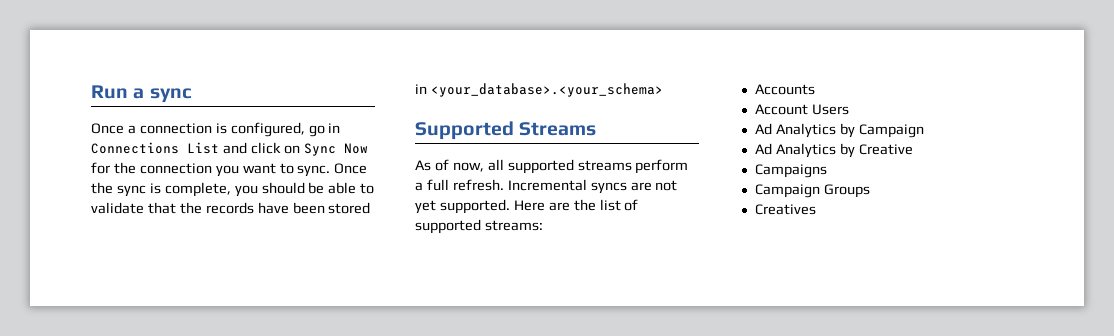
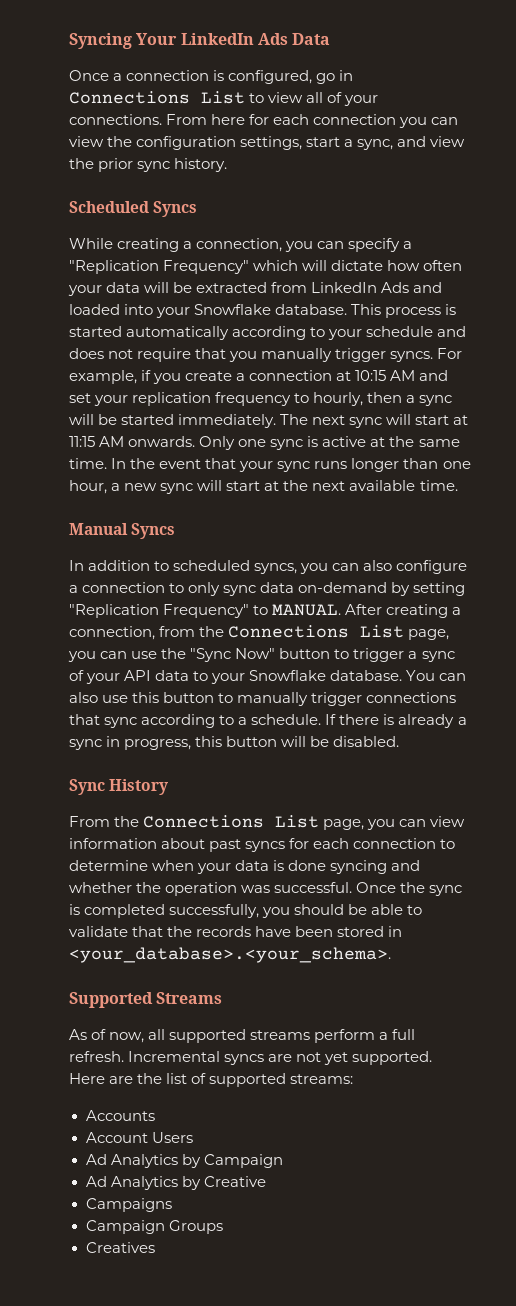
[91,85,192,103] Run a sync -> [69,33,331,49] Syncing Your LinkedIn Ads Data
[222,142,368,156] [91,162,331,177] and click on Sync Now for the connection you want to sync. -> [249,92,379,106] [69,114,459,128] [69,136,466,150] [69,158,228,172] [69,201,198,217] [69,238,413,252] [69,260,463,274] [68,282,443,296] [69,304,457,318] [69,326,467,340] [69,348,463,362] [69,370,449,384] [69,392,453,406] [69,414,469,428] [69,436,460,450] [69,458,471,472] [69,480,458,494] [69,523,176,539] [69,560,468,574] [69,582,466,596] [69,604,462,618] [69,625,450,640] [68,648,455,662] [69,670,467,684] [69,692,457,706] [69,714,467,728] [69,736,400,750] [69,779,169,795] [69,815,466,830] [69,838,456,852] [69,860,421,874] [69,882,353,896] to view all of your connections. From here for each connection you can view the configuration settings, start a sync, and view the prior sync history. // Scheduled Syncs // While creating a connection, you can specify a "Replication Frequency" which will dictate how often your data will be extracted from LinkedIn Ads and loaded into your Snowflake database. This process is started automatically according to your schedule and does not require that you manually trigger syncs. For example, if you create a connection at 10:15 AM and set your replication frequency to hourly, then a sync will be started immediately. The next sync will start at 11:15 AM onwards. Only one sync is active at the same time. In the event that your sync runs longer than one hour, a new sync will start at the next available time. // Manual Syncs // In addition to scheduled syncs, you can also configure a connection to only sync data on-demand by setting "Replication Frequency" to MANUAL. After creating a connection, from the Connections List page, you can use the "Sync Now" button to trigger a sync of your API data to your Snowflake database. You can also use this button to manually trigger connections that sync according to a schedule. If there is already a sync in progress, this button will be disabled. // Sync History // From the Connections List page, you can view information about past syncs for each connection to determine when your data is done syncing and whether the operation was successful.
[164,182,231,197] complete, -> [84,904,260,918] completed successfully,
[430,83,663,97] <your_database>.<your_schema> -> [69,947,391,963] <your_database>.<your_schema>.

